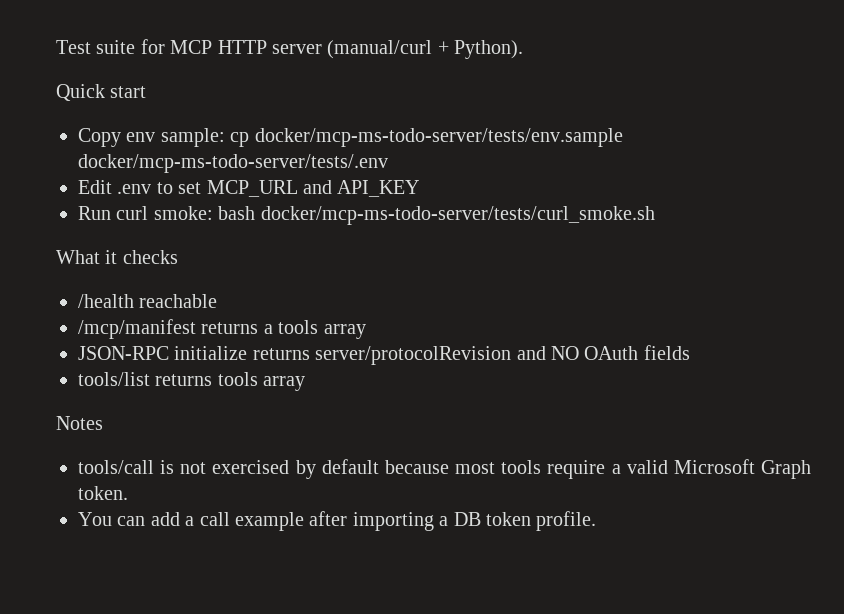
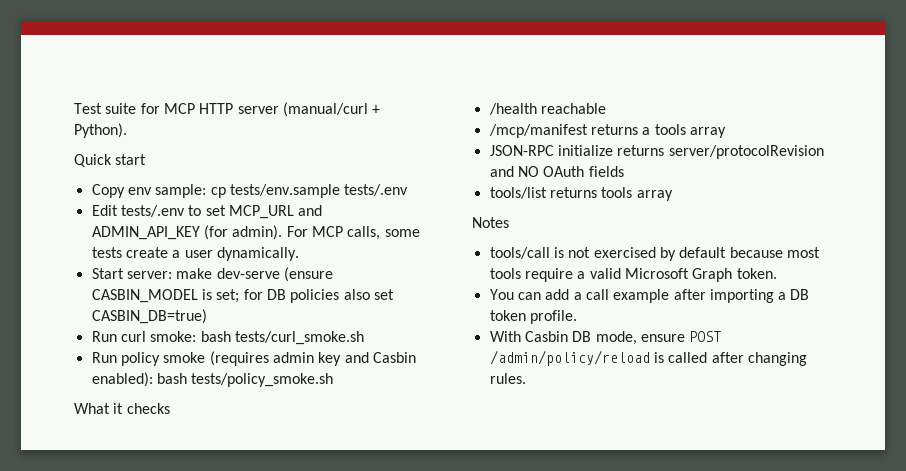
[254,128,623,147] [78,154,388,173] docker/mcp-ms-todo-server/tests/env.sample docker/mcp-ms-todo-server/tests/.env -> [229,184,409,198] tests/env.sample tests/.env
[117,184,152,194] .env -> [120,205,185,217] tests/.env
[337,180,420,197] [78,206,655,225] API_KEY // Run curl smoke: bash docker/mcp-ms-todo-server/tests/curl_smoke.sh -> [91,225,420,240] [91,247,299,261] [91,267,333,282] [91,289,394,303] [91,309,207,324] [91,331,364,345] [91,351,416,366] [91,372,334,387] ADMIN_API_KEY (for admin). For MCP calls, some tests create a user dynamically. // Start server: make dev-serve (ensure CASBIN_MODEL is set; for DB policies also set CASBIN_DB=true) // Run curl smoke: bash tests/curl_smoke.sh // Run policy smoke (requires admin key and Casbin enabled): bash tests/policy_smoke.sh
(597, 521) none -> [489,331,722,345] [489,350,807,366] [489,373,526,384] // With Casbin DB mode, ensure POST /admin/policy/reload is called after changing rules.

